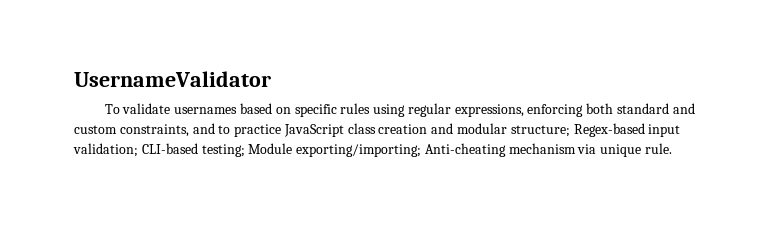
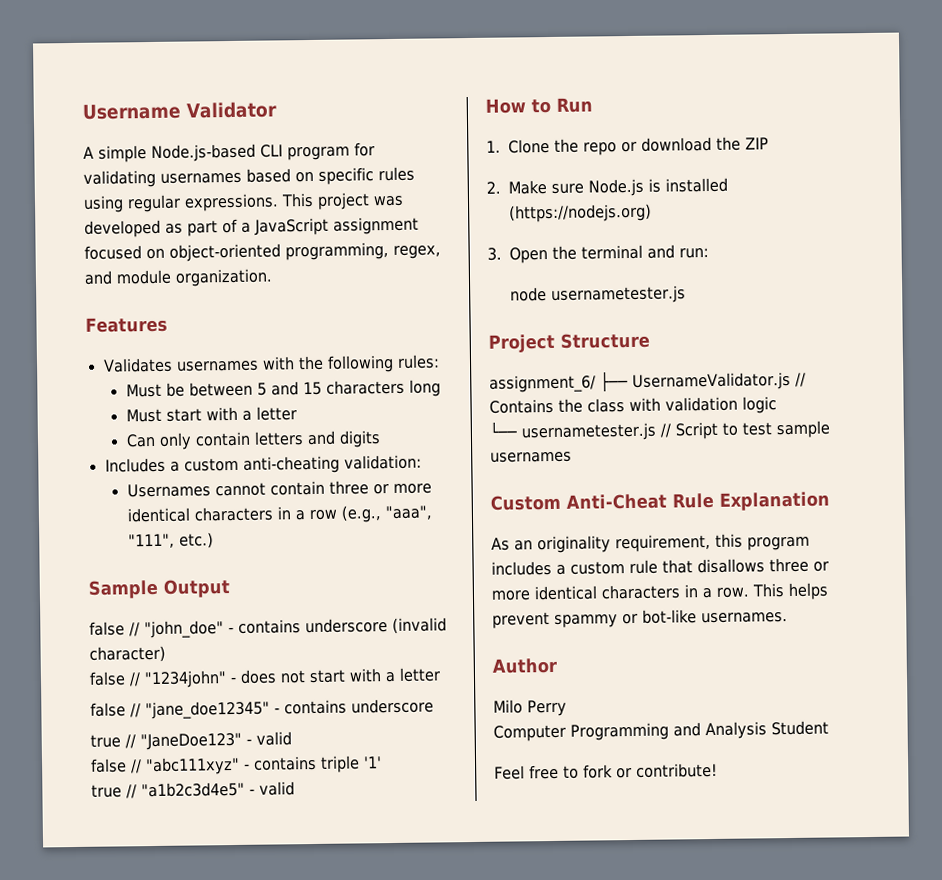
[74,71,271,87] [104,103,171,114] UsernameValidator // To validate -> [82,101,277,120] [83,142,375,163] [83,169,156,188] Username Validator // A simple Node.js-based CLI program for validating
[454,103,695,117] [74,123,681,137] [73,143,673,157] expressions, enforcing both standard and custom constraints, and to practice JavaScript class creation and modular structure; Regex-based input validation; CLI-based testing; Module exporting/importing; Anti-cheating mechanism via unique rule. -> [184,192,404,212] [84,216,419,238] [84,242,441,262] [84,268,273,287] [85,316,168,333] [102,354,440,373] [125,379,441,398] [125,406,297,423] [125,430,381,450] [104,454,422,474] [126,480,432,498] [126,505,432,523] [127,532,214,549] [88,579,230,599] [89,617,447,639] [89,645,166,663] [89,667,441,689] [90,698,434,720] [90,731,292,751] [90,755,382,776] [91,781,295,799] [485,97,593,114] [486,136,770,156] [486,177,729,197] [509,203,653,223] [487,244,710,264] [510,285,687,304] [488,332,650,353] [489,371,806,393] [489,396,777,414] [489,420,830,442] [490,451,572,463] [490,491,830,511] [491,533,810,554] [491,557,829,576] [491,582,829,601] [492,609,788,629] [492,657,557,674] [493,699,567,717] [493,720,829,742] [494,762,718,780] expressions. This project was developed as part of a JavaScript assignment focused on object-oriented programming, regex, and module organization. // Features // Validates usernames with the following rules: // Must be between 5 and 15 characters long // Must start with a letter // Can only contain letters and digits // Includes a custom anti-cheating validation: // Usernames cannot contain three or more identical characters in a row (e.g., "aaa", "111", etc.) // Sample Output // false // "john_doe" - contains underscore (invalid character) // false // "1234john" - does not start with a letter // false // "jane_doe12345" - contains underscore // true // "JaneDoe123" - valid // false // "abc111xyz" - contains triple '1' // true // "a1b2c3d4e5" - valid // How to Run // 1. Clone the repo or download the ZIP // 2. Make sure Node.js is installed (https://nodejs.org) // 3. Open the terminal and run: // node usernametester.js // Project Structure // assignment_6/ ├── UsernameValidator.js // Contains the class with validation logic // └── usernametester.js // Script to test sample usernames // Custom Anti-Cheat Rule Explanation // As an originality requirement, this program includes a custom rule that disallows three or more identical characters in a row. This helps prevent spammy or bot-like usernames. // Author // Milo Perry // Computer Programming and Analysis Student // Feel free to fork or contribute!

